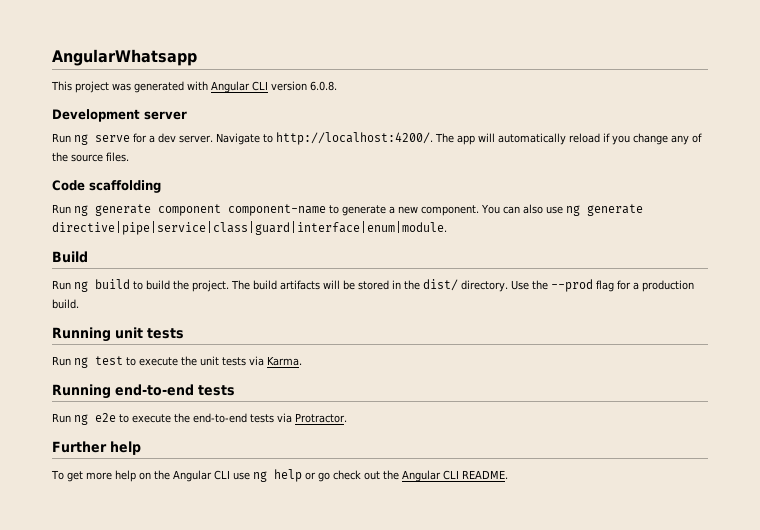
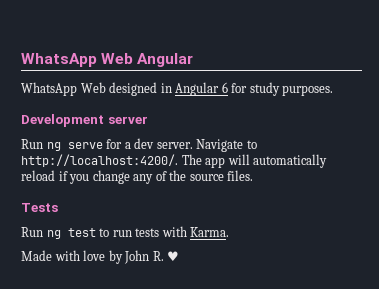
[52,49,197,66] [51,81,337,93] AngularWhatsapp // This project was generated with Angular CLI version 6.0.8. -> [21,53,194,67] [21,82,334,96] WhatsApp Web Angular // WhatsApp Web designed in Angular 6 for study purposes.
[52,180,161,193] [52,204,643,216] [52,221,447,235] [52,251,88,263] [52,279,694,292] [52,299,79,309] [52,327,184,342] [52,356,302,368] [52,384,235,399] [52,413,347,425] [52,441,141,455] [51,469,508,482] Code scaffolding // Run ng generate component component-name to generate a new component. You can also use ng generate directive|pipe|service|class|guard|interface|enum|module. // Build // Run ng build to build the project. The build artifacts will be stored in the dist/ directory. Use the --prod flag for a production build. // Running unit tests // Run ng test to execute the unit tests via Karma. // Running end-to-end tests // Run ng e2e to execute the end-to-end tests via Protractor. // Further help // To get more help on the Angular CLI use ng help or go check out the Angular CLI README. -> [21,203,58,212] [21,226,230,239] [21,250,180,264] Tests // Run ng test to run tests with Karma. // Made with love by John R. ♥

